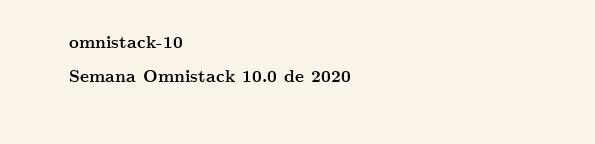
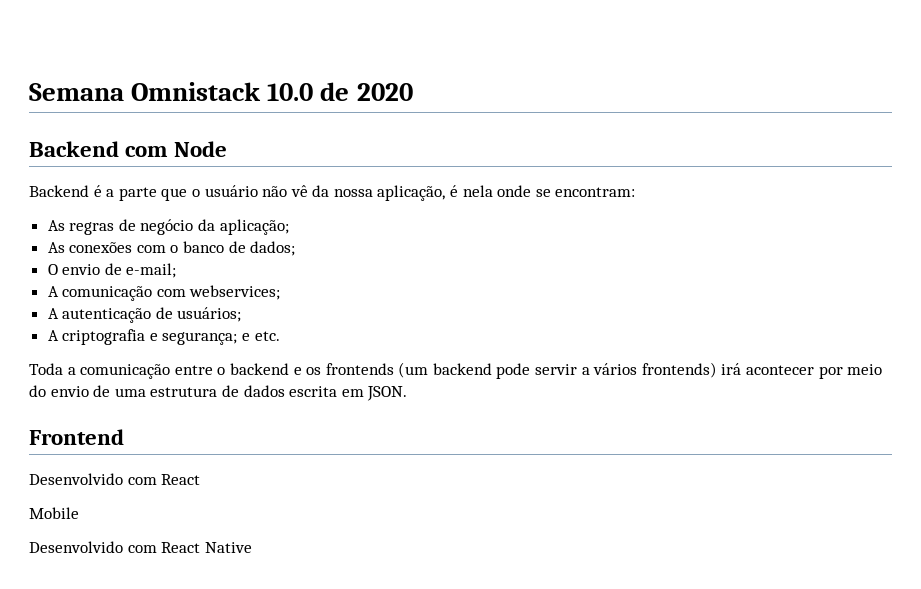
[69,36,183,48] omnistack-10 // -> (29, 92) none
(351, 76) none -> [29,141,228,157] [29,185,636,201] [47,219,289,235] [47,241,296,256] [47,263,177,278] [47,285,281,301] [47,307,242,323] [47,329,280,345] [29,362,883,379] [29,385,408,401] [29,429,124,445] [29,473,201,485] [29,507,79,519] [29,541,252,553] // Backend com Node // Backend é a parte que o usuário não vê da nossa aplicação, é nela onde se encontram: // As regras de negócio da aplicação; // As conexões com o banco de dados; // O envio de e-mail; // A comunicação com webservices; // A autenticação de usuários; // A criptografia e segurança; e etc. // Toda a comunicação entre o backend e os frontends (um backend pode servir a vários frontends) irá acontecer por meio do envio de uma estrutura de dados escrita em JSON. // Frontend // Desenvolvido com React // Mobile // Desenvolvido com React Native

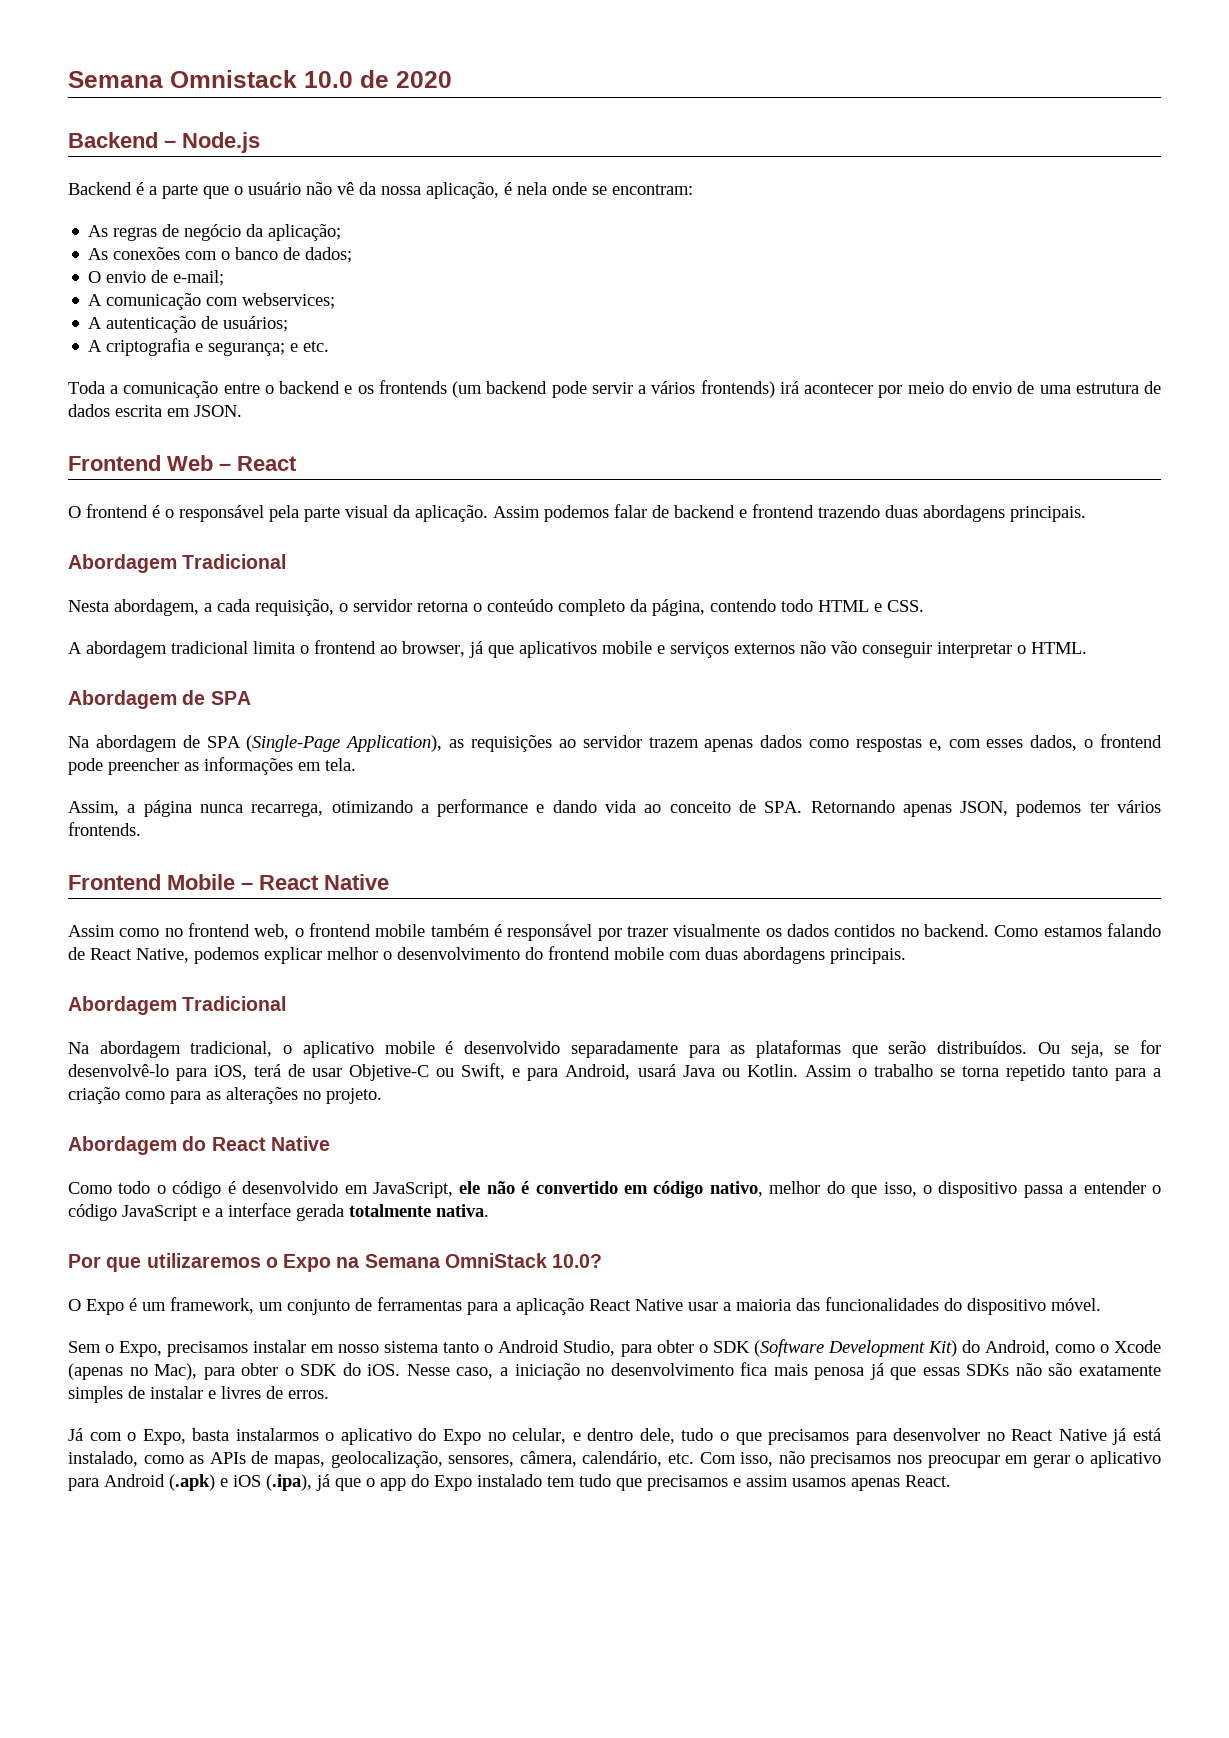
[125,141,228,157] com Node -> [164,132,260,153] – Node.js
[29,473,157,485] // Desenvolvido com -> [167,455,231,471] Web –
(201, 479) none -> [68,504,1086,522] [68,554,287,573] [68,599,924,616] [68,640,1087,658] [68,690,251,709] [68,734,1163,752] [68,757,356,775] [68,799,1161,817] [68,822,141,836] [68,874,161,890] O frontend é o responsável pela parte visual da aplicação. Assim podemos falar de backend e frontend trazendo duas abordagens principais. // Abordagem Tradicional // Nesta abordagem, a cada requisição, o servidor retorna o conteúdo completo da página, contendo todo HTML e CSS. // A abordagem tradicional limita o frontend ao browser, já que aplicativos mobile e serviços externos não vão conseguir interpretar o HTML. // Abordagem de SPA // Na abordagem de SPA (Single-Page Application), as requisições ao servidor trazem apenas dados como respostas e, com esses dados, o frontend pode preencher as informações em tela. // Assim, a página nunca recarrega, otimizando a performance e dando vida ao conceito de SPA. Retornando apenas JSON, podemos ter vários frontends. // Frontend
[29,541,252,553] // Desenvolvido com React Native -> [241,874,389,890] [68,923,1162,941] [68,946,906,964] [68,996,287,1015] [68,1040,1161,1058] [68,1063,1161,1081] [68,1087,382,1104] [68,1136,330,1155] [68,1181,1161,1198] [68,1203,489,1221] [68,1253,603,1272] [68,1297,1101,1315] [68,1339,1162,1357] [68,1362,1161,1380] [68,1386,329,1403] [68,1428,1161,1445] [68,1451,1162,1468] [68,1474,951,1491] – React Native // Assim como no frontend web, o frontend mobile também é responsável por trazer visualmente os dados contidos no backend. Como estamos falando de React Native, podemos explicar melhor o desenvolvimento do frontend mobile com duas abordagens principais. // Abordagem Tradicional // Na abordagem tradicional, o aplicativo mobile é desenvolvido separadamente para as plataformas que serão distribuídos. Ou seja, se for desenvolvê-lo para iOS, terá de usar Objetive-C ou Swift, e para Android, usará Java ou Kotlin. Assim o trabalho se torna repetido tanto para a criação como para as alterações no projeto. // Abordagem do React Native // Como todo o código é desenvolvido em JavaScript, ele não é convertido em código nativo, melhor do que isso, o dispositivo passa a entender o código JavaScript e a interface gerada totalmente nativa. // Por que utilizaremos o Expo na Semana OmniStack 10.0? // O Expo é um framework, um conjunto de ferramentas para a aplicação React Native usar a maioria das funcionalidades do dispositivo móvel. // Sem o Expo, precisamos instalar em nosso sistema tanto o Android Studio, para obter o SDK (Software Development Kit) do Android, como o Xcode (apenas no Mac), para obter o SDK do iOS. Nesse caso, a iniciação no desenvolvimento fica mais penosa já que essas SDKs não são exatamente simples de instalar e livres de erros. // Já com o Expo, basta instalarmos o aplicativo do Expo no celular, e dentro dele, tudo o que precisamos para desenvolver no React Native já está instalado, como as APIs de mapas, geolocalização, sensores, câmera, calendário, etc. Com isso, não precisamos nos preocupar em gerar o aplicativo para Android (.apk) e iOS (.ipa), já que o app do Expo instalado tem tudo que precisamos e assim usamos apenas React.

